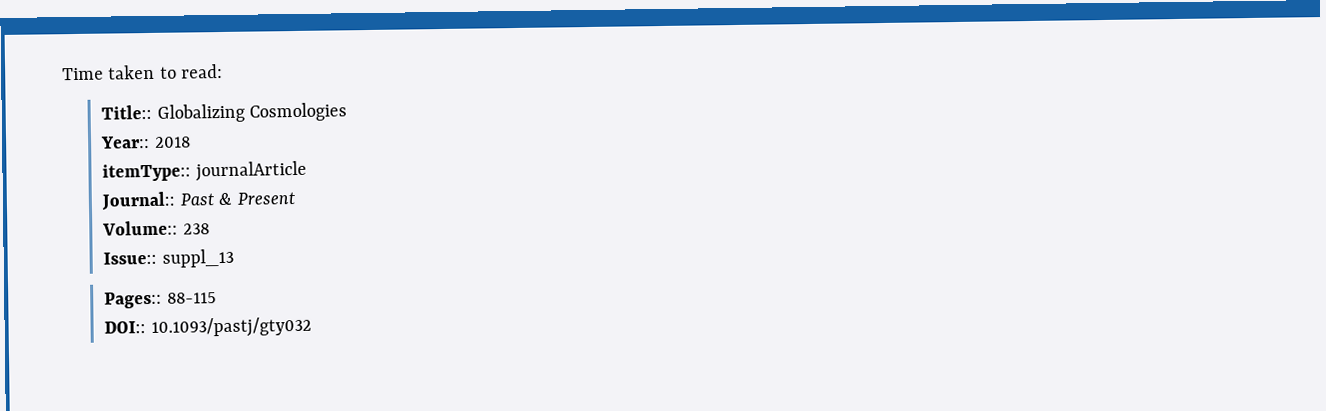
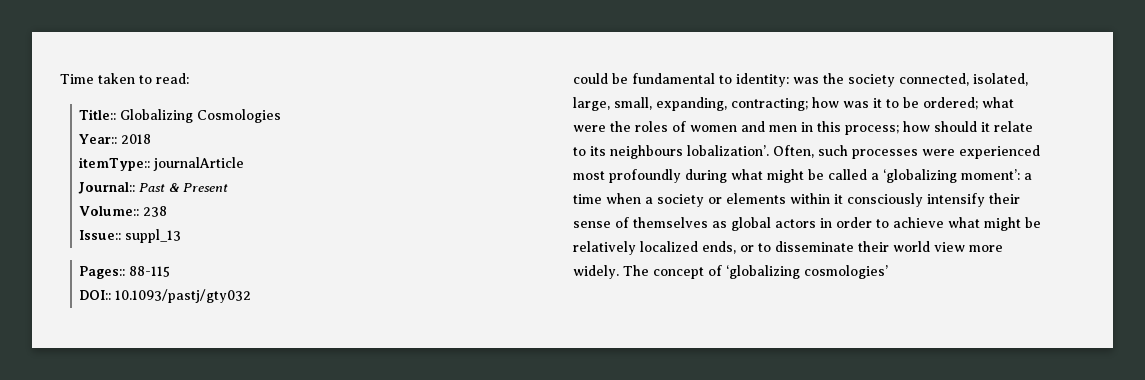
(312, 327) none -> [573,73,1028,87] [573,97,1014,111] [573,121,1033,135] [573,145,1040,159] [573,169,1032,183] [573,193,1020,207] [573,217,1041,231] [573,241,1003,255] [573,265,888,279] // could be fundamental to identity: was the society connected, isolated, large, small, expanding, contracting; how was it to be ordered; what were the roles of women and men in this process; how should it relate to its neighbours lobalization’. Often, such processes were experienced most profoundly during what might be called a ‘globalizing moment’: a time when a society or elements within it consciously intensify their sense of themselves as global actors in order to achieve what might be relatively localized ends, or to disseminate their world view more widely. The concept of ‘globalizing cosmologies’

